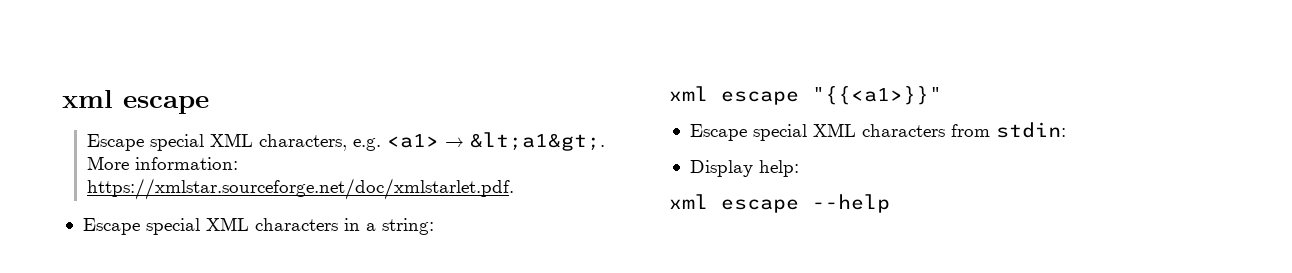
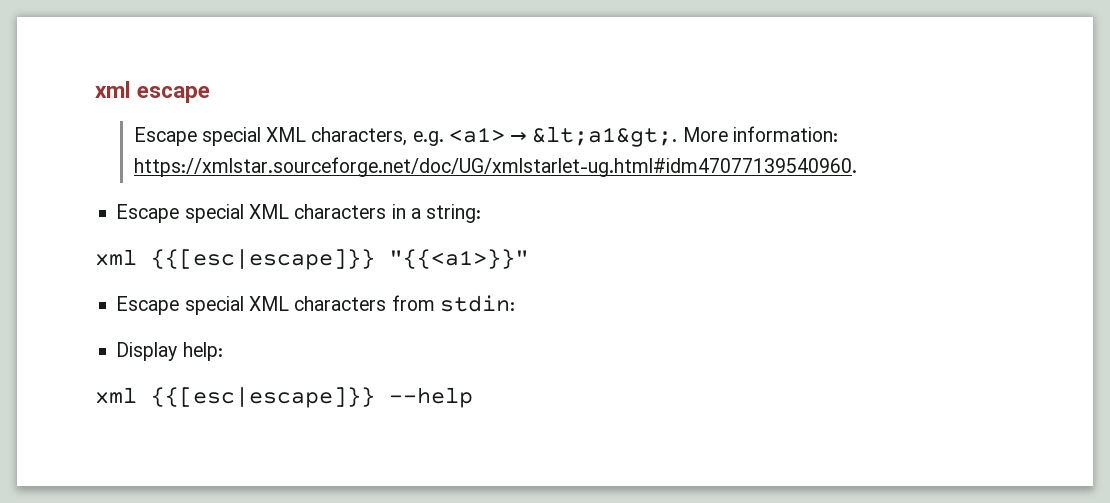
[86,178,514,200] https://xmlstar.sourceforge.net/doc/xmlstarlet.pdf. -> [133,157,857,177] https://xmlstar.sourceforge.net/doc/UG/xmlstarlet-ug.html#idm47077139540960.
[721,91,799,105] escape -> [151,249,375,270] {{[esc|escape]}}
[721,199,799,213] escape -> [151,387,375,408] {{[esc|escape]}}

